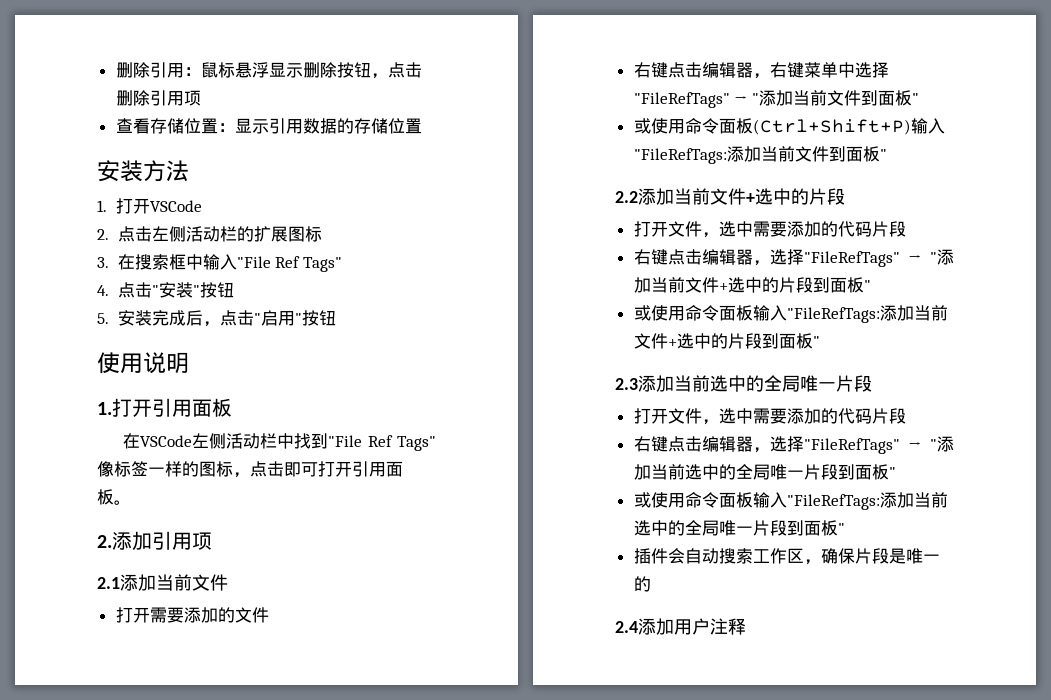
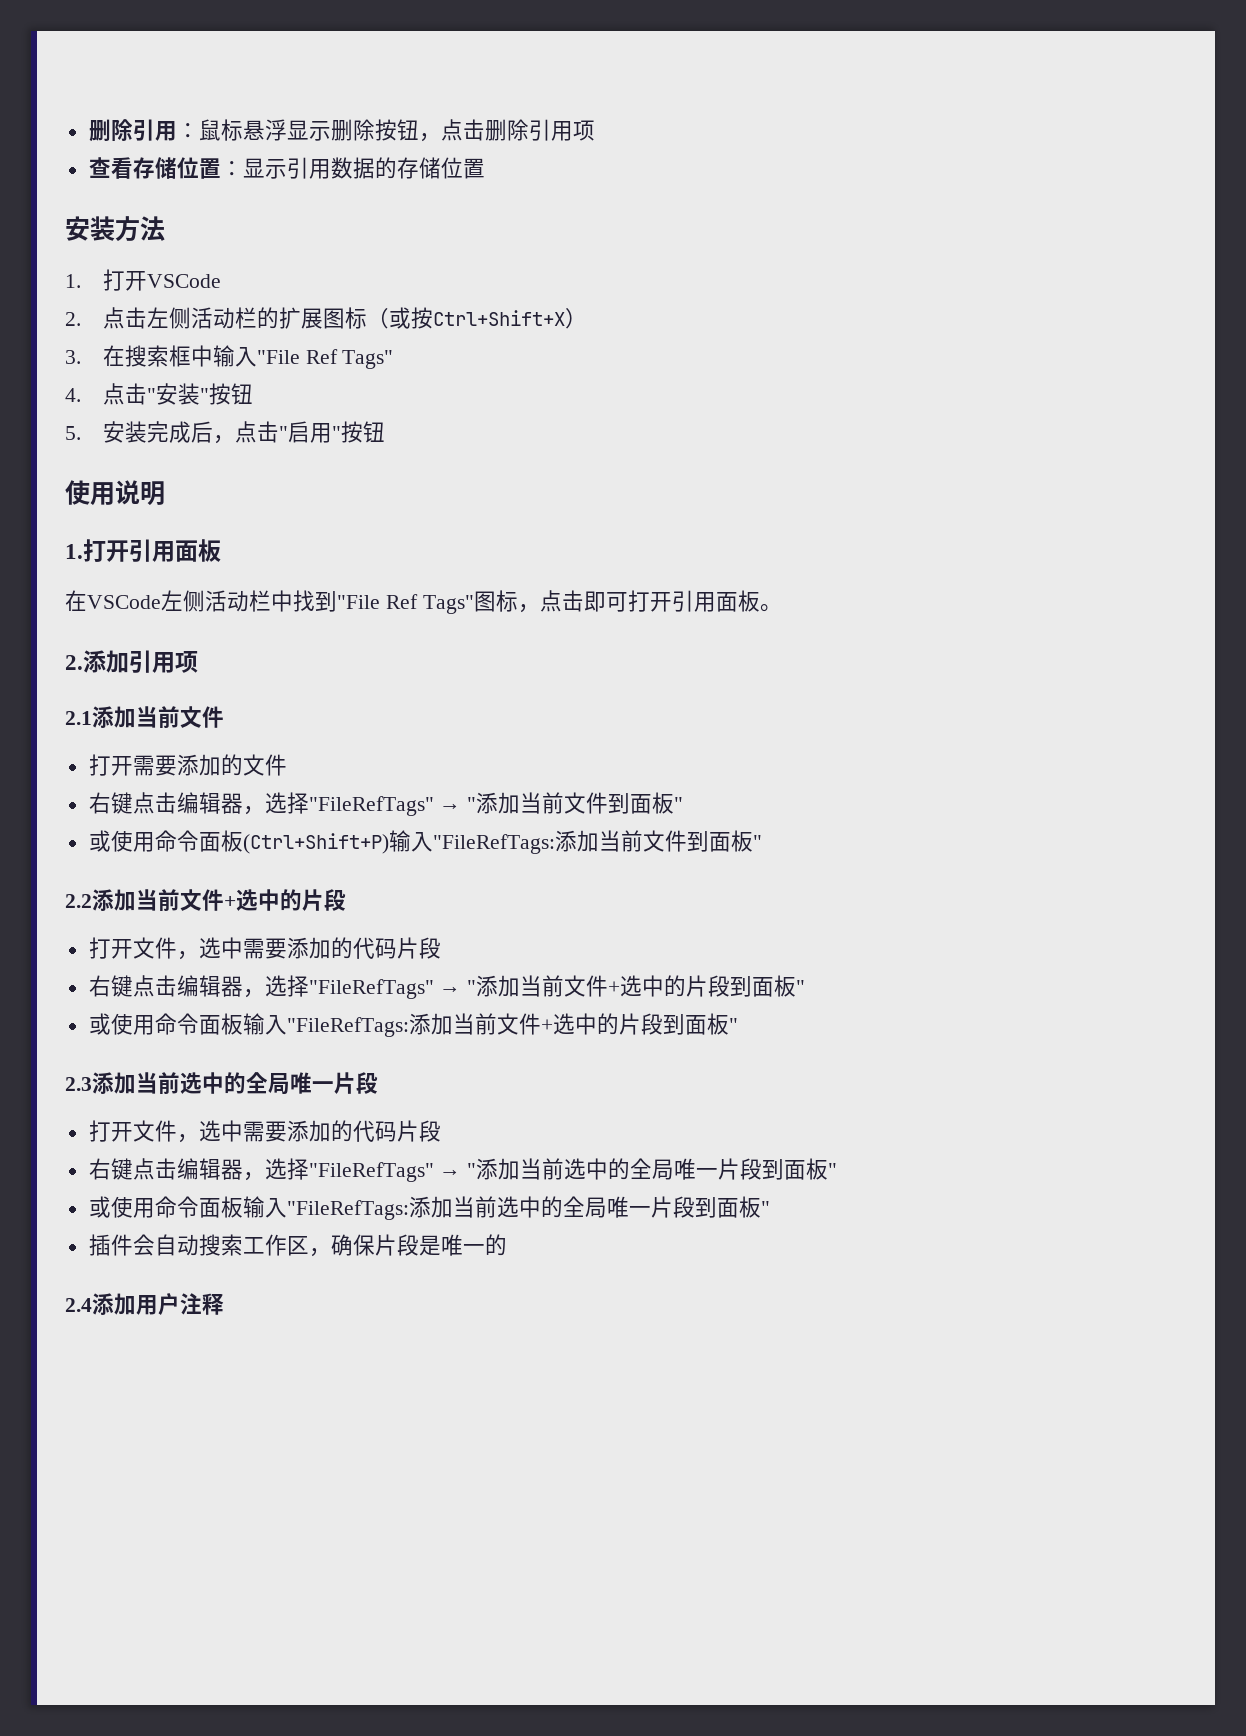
(322, 234) none -> [366,307,587,329] （或按Ctrl+Shift+X）
[97,461,199,477] 像标签一样的 -> (474, 604) none
[769,62,855,78] 右键菜单中 -> (265, 810) none

